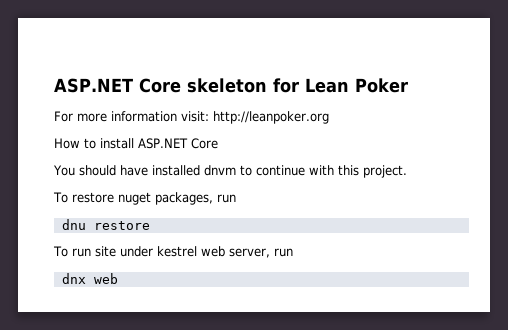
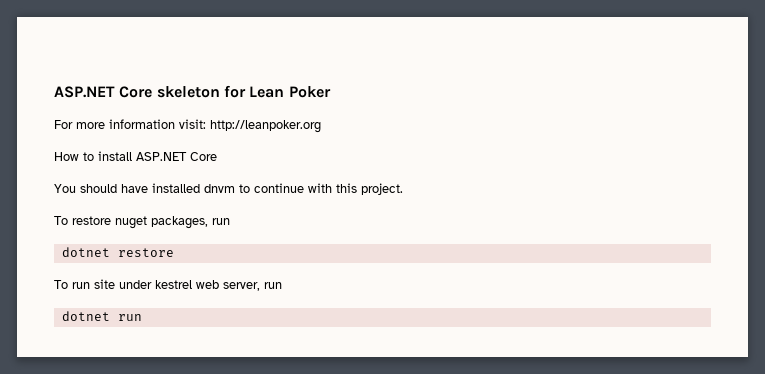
[61,219,86,230] dnu -> [61,247,110,257] dotnet
[61,273,118,284] dnx web -> [61,311,142,321] dotnet run

